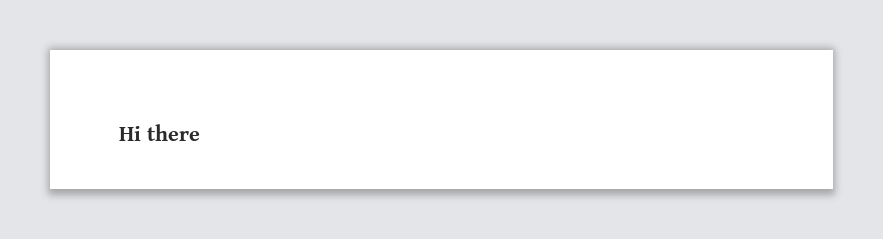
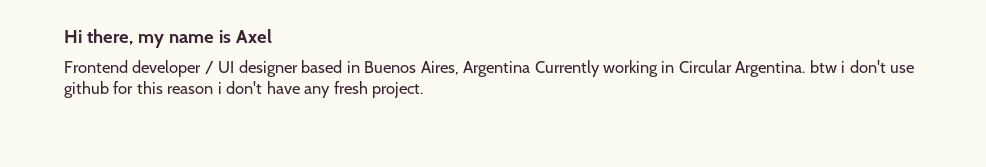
[147,124,200,141] there -> [86,29,272,48] [64,60,915,77] [64,81,424,98] there, my name is Axel // Frontend developer / UI designer based in Buenos Aires, Argentina Currently working in Circular Argentina. btw i don't use github for this reason i don't have any fresh project.

